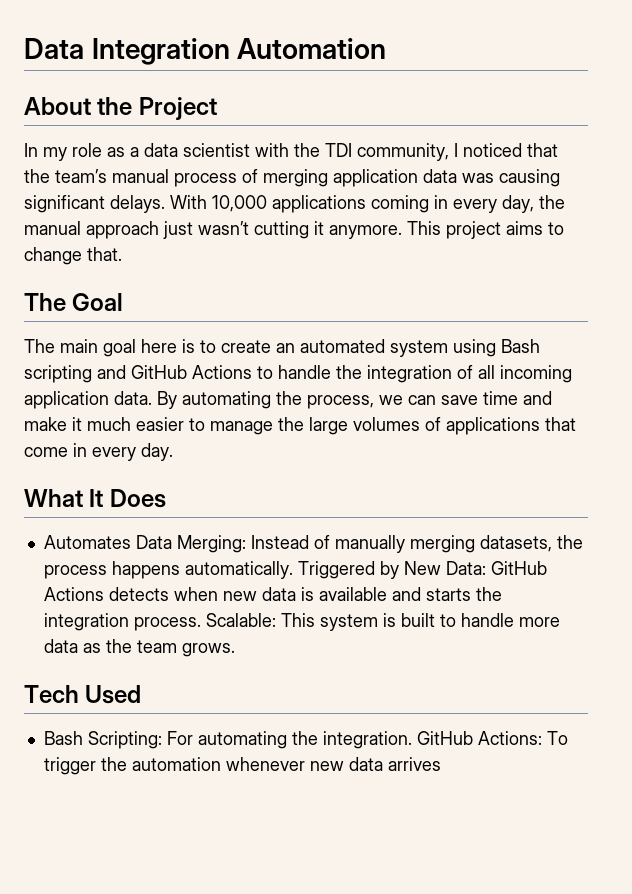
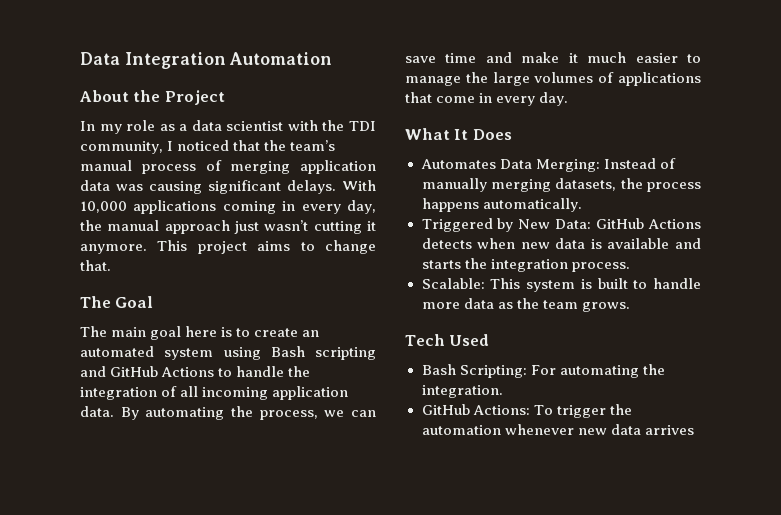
(293, 570) none -> (582, 205) //
(201, 624) none -> (630, 267) //
(412, 740) none -> (503, 391) //

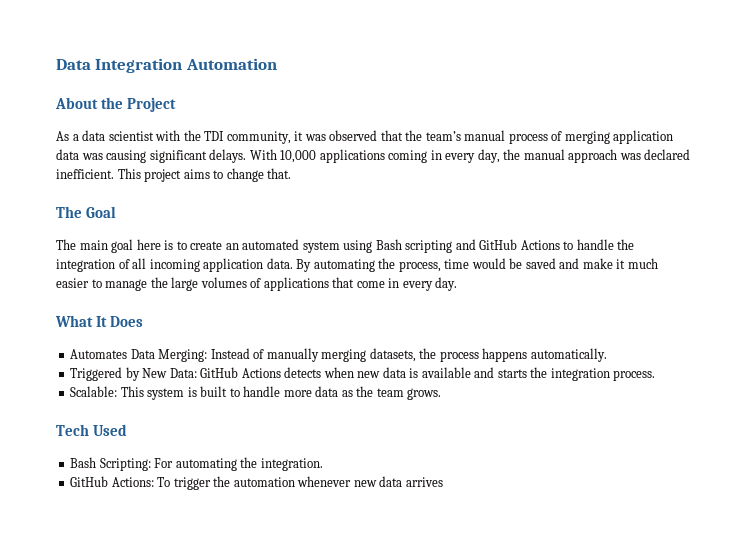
[80,120,175,134] In my role as -> [56,131,69,141] As
[167,140,230,151] I noticed -> [294,130,378,141] it was observed
[234,220,376,234] [80,244,147,254] just wasn’t cutting it anymore. -> [619,149,691,160] [56,169,114,179] was declared inefficient.
[324,410,376,417] [405,53,477,63] we can save time -> [444,258,556,269] time would be saved

